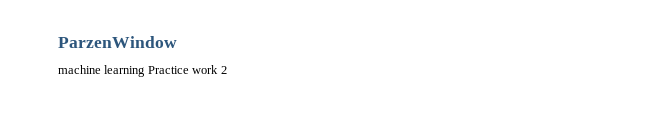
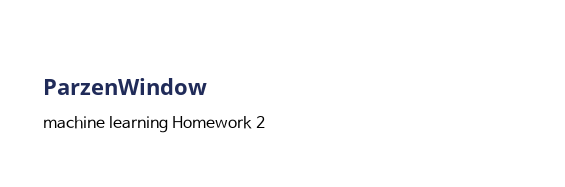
[147,65,219,74] Practice work -> [172,116,253,129] Homework

